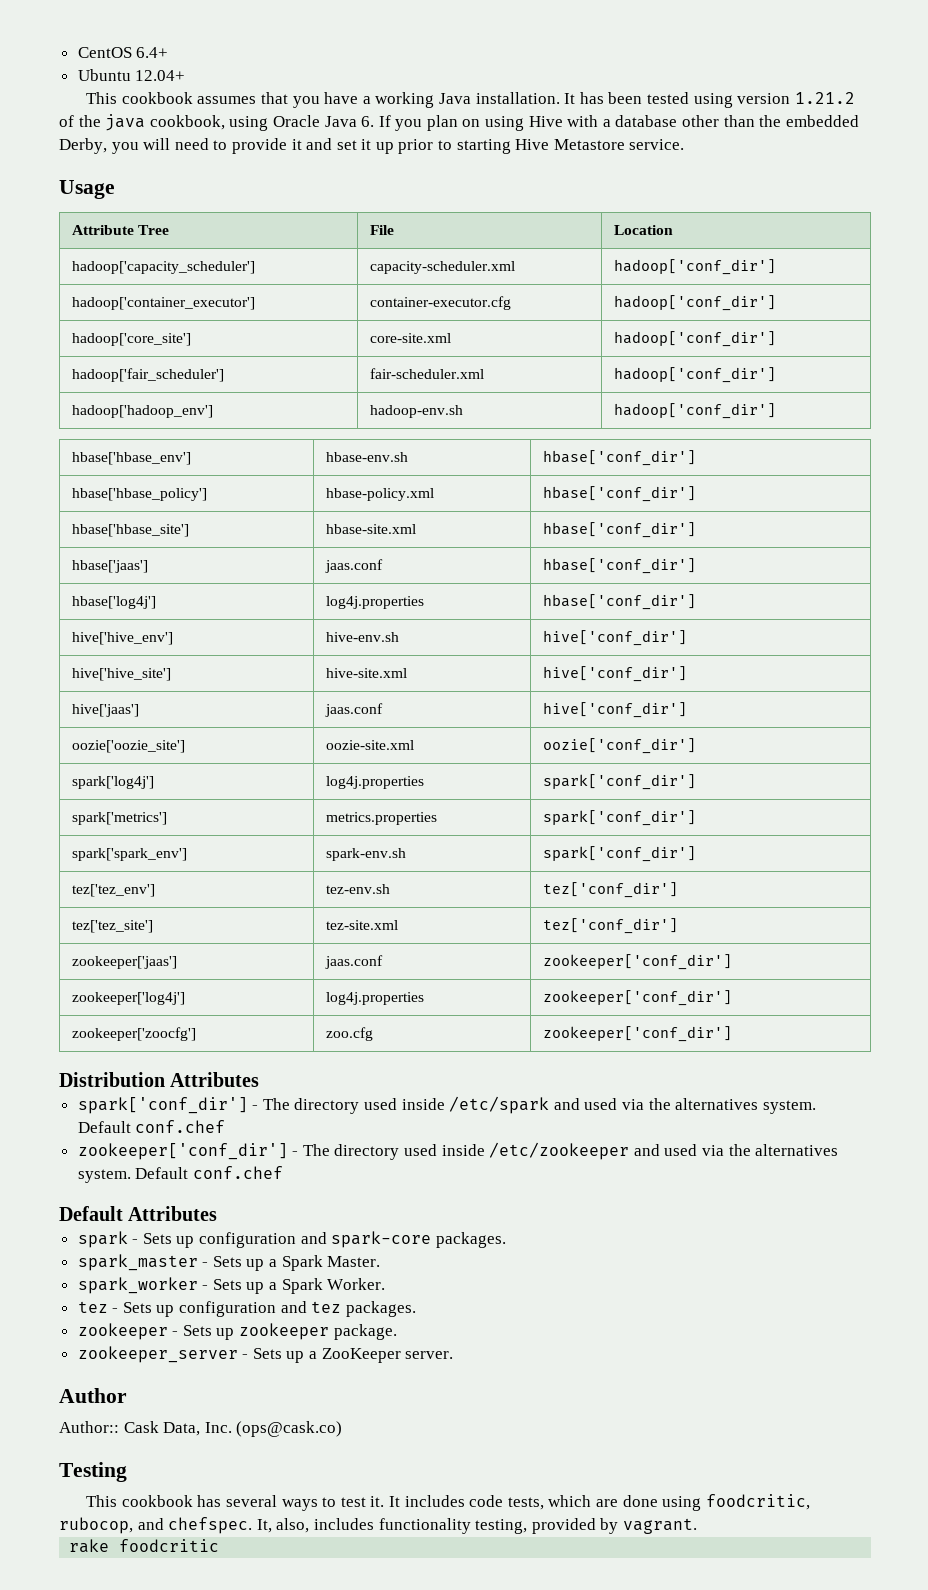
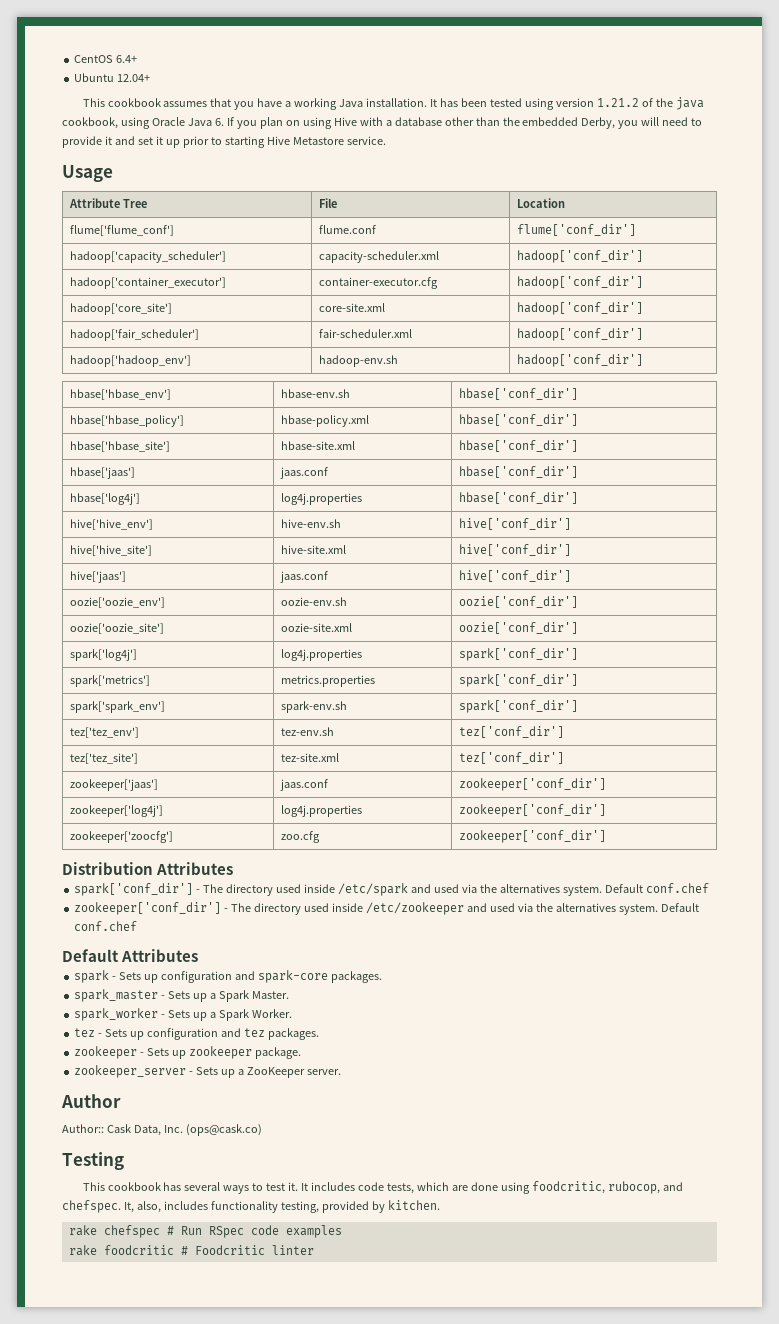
(673, 230) none -> [70,225,175,236] [319,225,377,234] [517,224,637,236] // flume['flume_conf'] | flume.conf | flume['conf_dir']
(687, 710) none -> [70,597,166,608] [281,597,348,606] [459,596,579,608] // oozie['oozie_env'] | oozie-env.sh | oozie['conf_dir']
[622,1518,697,1534] vagrant. -> [387,1200,440,1210] [68,1225,342,1238] kitchen. // rake chefspec # Run RSpec code examples
(220, 1545) none -> [180,1245,314,1255] # Foodcritic linter

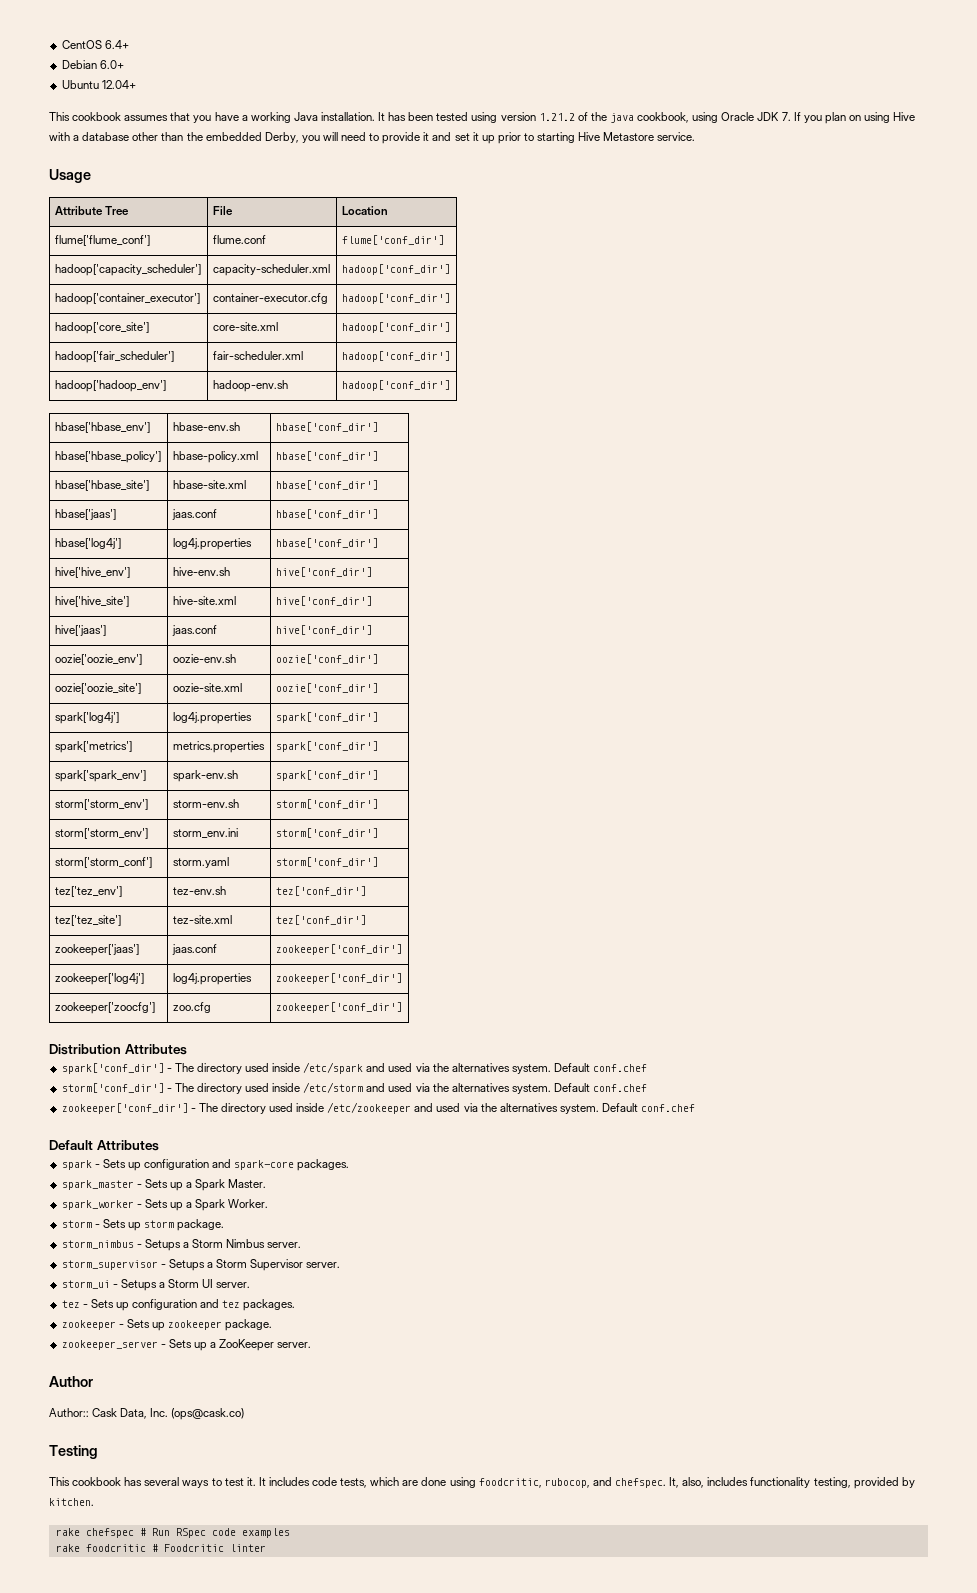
(138, 59) none -> [61,60,124,69] // Debian 6.0+
[187,118,224,126] Java 6. -> [757,112,791,121] JDK 7.
(579, 706) none -> [54,799,148,810] [172,799,239,808] [275,799,378,809] [54,828,148,839] [172,828,238,838] [275,828,378,838] [54,857,152,868] [172,857,229,868] [275,857,378,867] // storm['storm_env'] | storm-env.sh | storm['conf_dir'] // storm['storm_env'] | storm_env.ini | storm['conf_dir'] // storm['storm_conf'] | storm.yaml | storm['conf_dir']
(709, 888) none -> [61,1082,648,1094] // storm['conf_dir'] - The directory used inside /etc/storm and used via the alternatives system. Default conf.chef
(292, 1013) none -> [61,1219,225,1231] [61,1239,302,1251] [61,1259,341,1271] [61,1279,251,1291] // storm - Sets up storm package. // storm_nimbus - Setups a Storm Nimbus server. // storm_supervisor - Setups a Storm Supervisor server. // storm_ui - Setups a Storm UI server.

